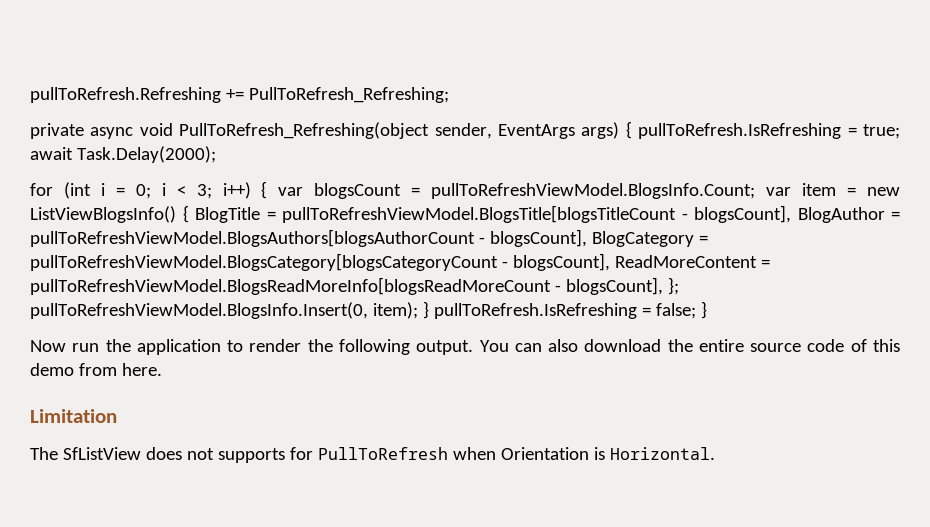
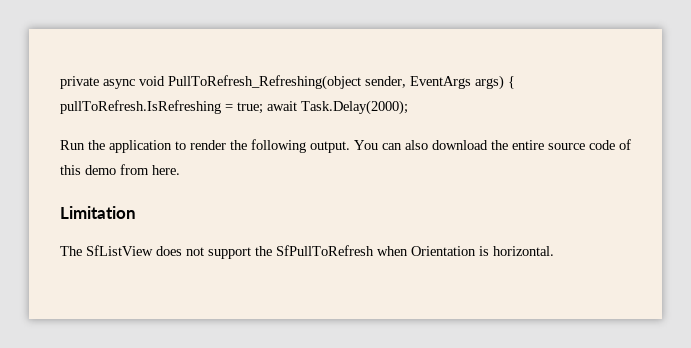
[30,87,449,103] pullToRefresh.Refreshing += PullToRefresh_Refreshing; // -> (60, 82) none
[30,181,901,199] [30,205,900,223] [30,229,708,247] [30,253,770,271] [30,277,679,295] [30,301,707,319] [30,340,100,352] for (int i = 0; i < 3; i++) { var blogsCount = pullToRefreshViewModel.BlogsInfo.Count; var item = new ListViewBlogsInfo() { BlogTitle = pullToRefreshViewModel.BlogsTitle[blogsTitleCount - blogsCount], BlogAuthor = pullToRefreshViewModel.BlogsAuthors[blogsAuthorCount - blogsCount], BlogCategory = pullToRefreshViewModel.BlogsCategory[blogsCategoryCount - blogsCount], ReadMoreContent = pullToRefreshViewModel.BlogsReadMoreInfo[blogsReadMoreCount - blogsCount], }; pullToRefreshViewModel.BlogsInfo.Insert(0, item); } pullToRefresh.IsRefreshing = false; } // Now run -> [60,140,85,150] Run
[217,447,448,463] supports for PullToRefresh -> [208,245,374,259] support the SfPullToRefresh
[609,447,715,460] Horizontal. -> [493,246,554,256] horizontal.

